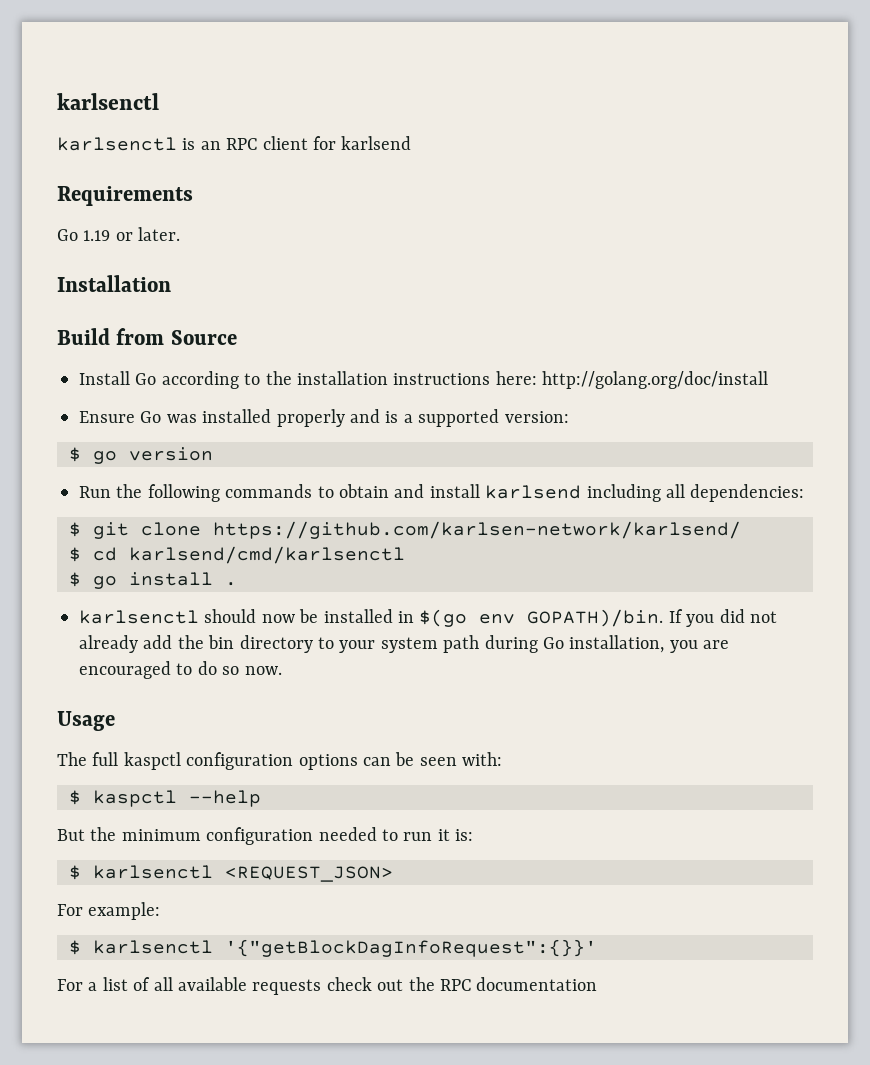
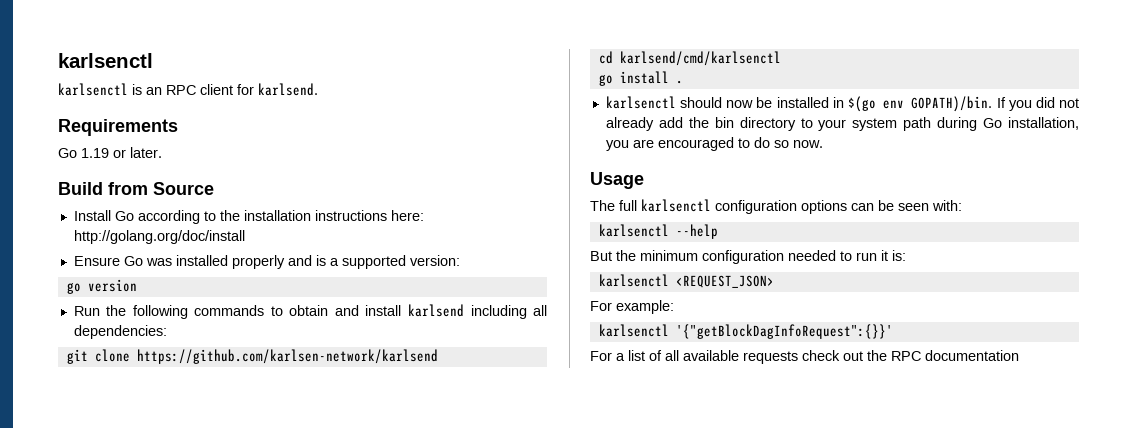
[341,136,412,150] karlsend -> [258,83,318,96] karlsend.
[57,275,171,292] // Installation -> (162, 152) none
[69,447,81,462] $ -> (460, 260) none
[69,522,81,537] $ -> (167, 332) none
[213,521,741,539] [69,547,81,562] https://github.com/karlsen-network/karlsend/ // $ -> [136,349,438,364] https://github.com/karlsen-network/karlsend //
[69,572,81,587] $ -> (781, 58) none
[123,752,181,770] kaspctl -> [641,199,711,212] karlsenctl
[69,790,177,807] $ kaspctl -> [598,224,669,237] karlsenctl
[69,865,81,880] $ -> (906, 255) none
[69,940,81,955] $ -> (674, 307) none

